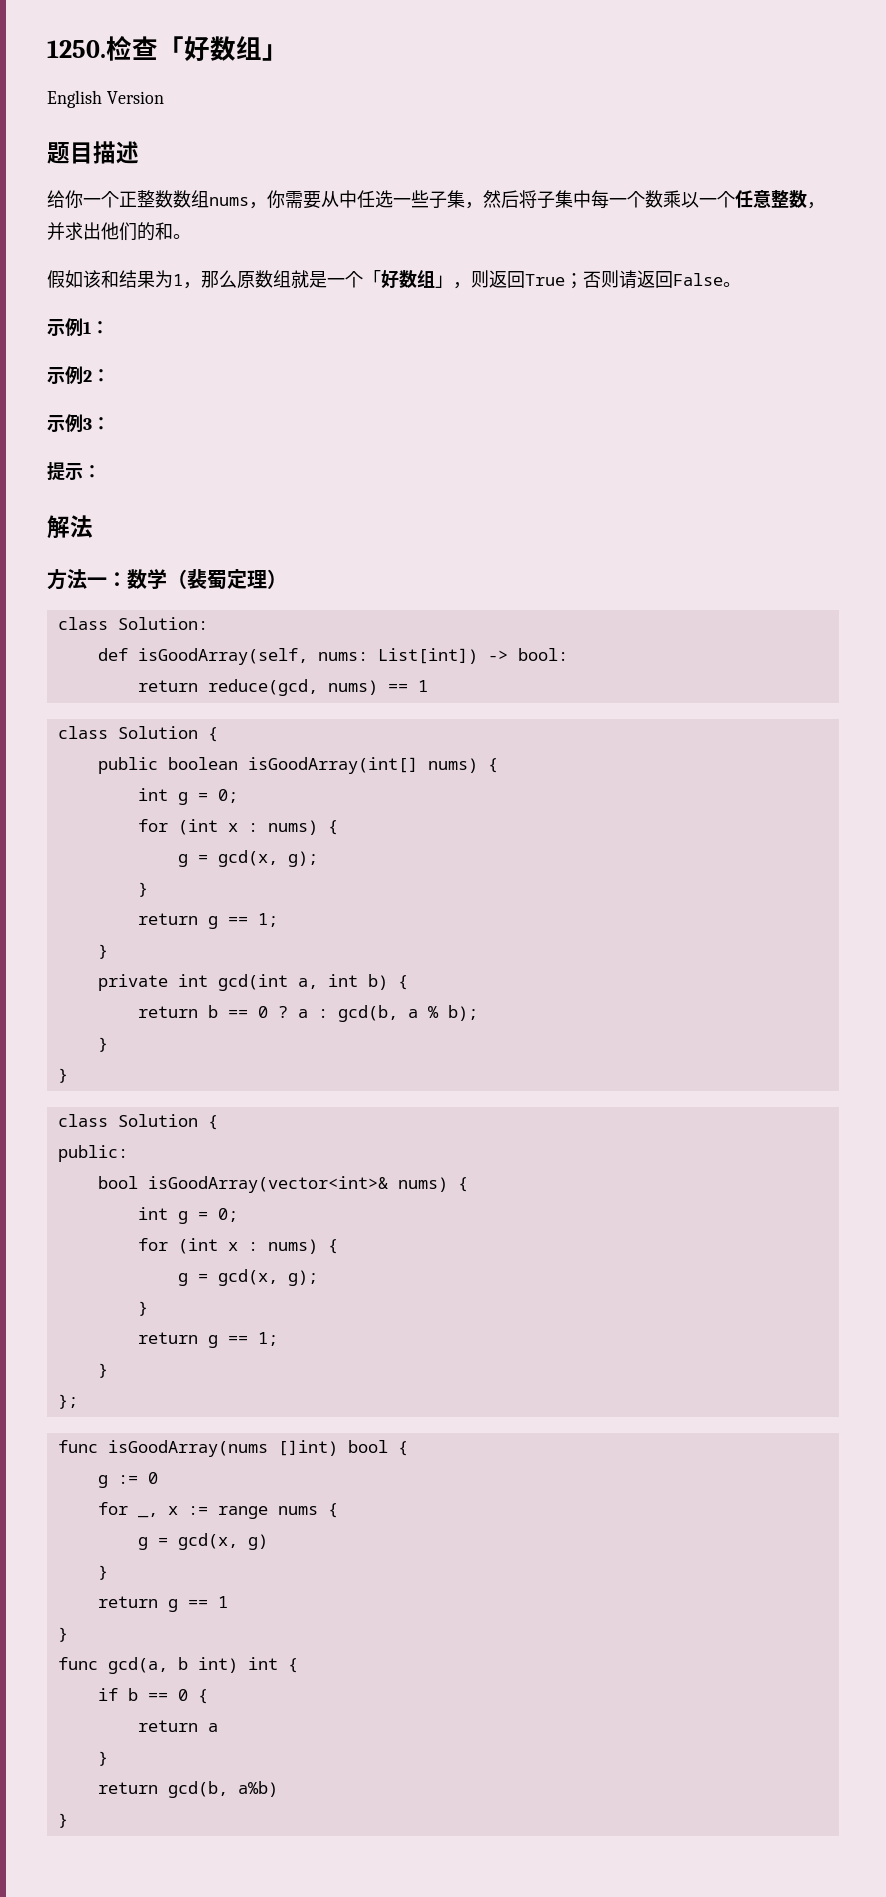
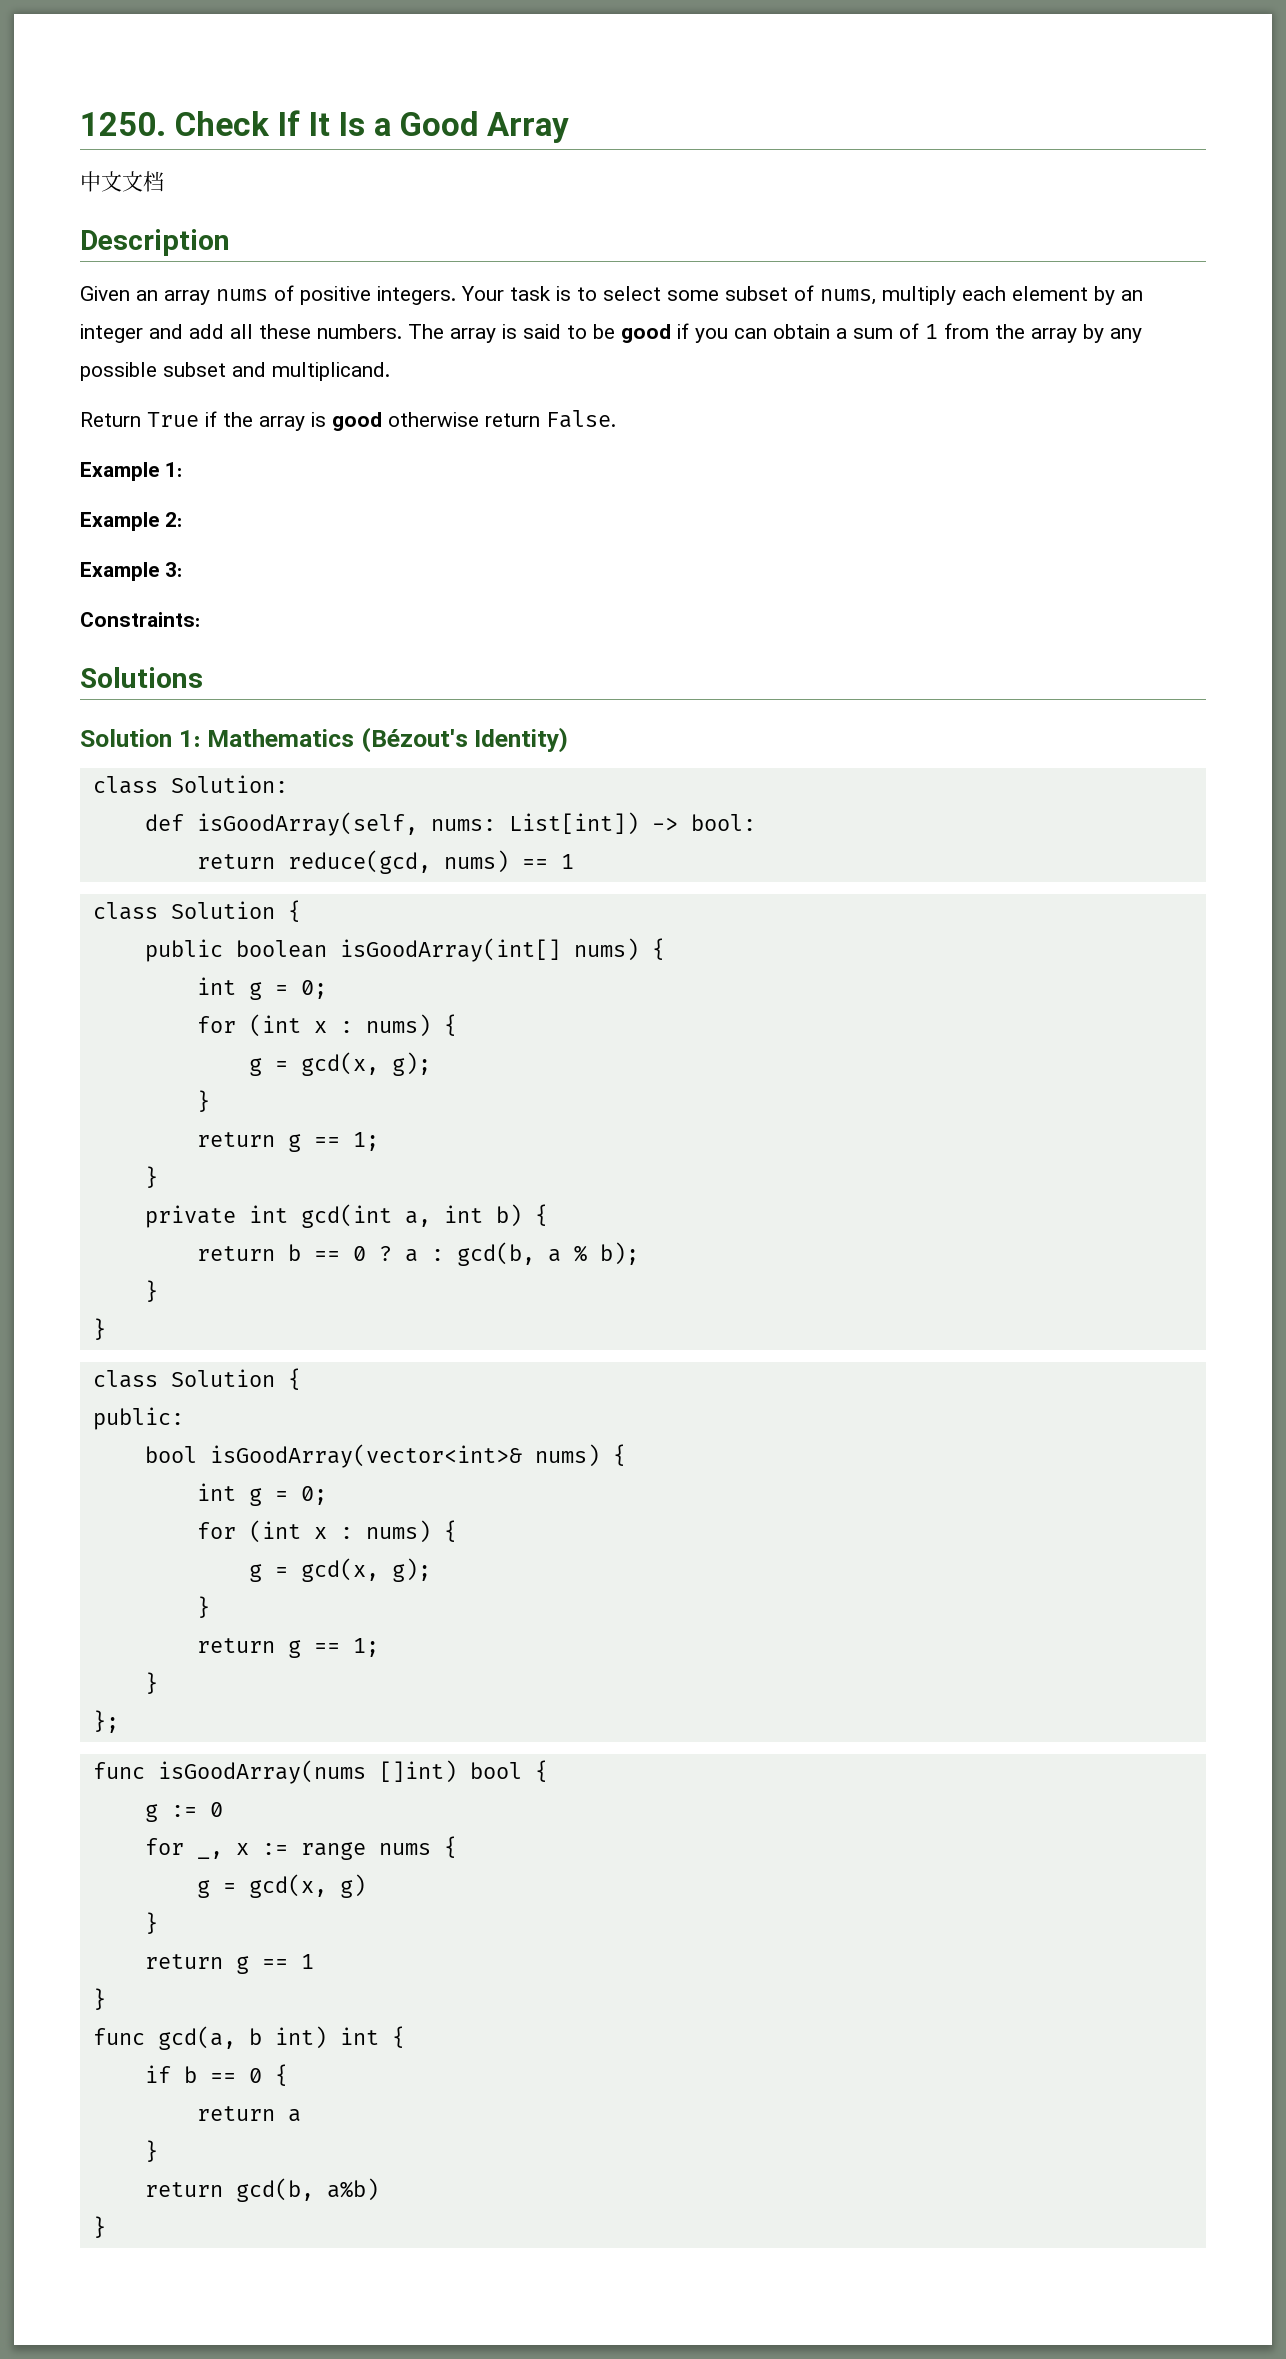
[106,36,288,62] [47,90,164,108] [47,141,139,164] [47,190,825,209] [47,222,191,241] [47,270,741,289] [47,318,109,336] [47,366,110,384] [47,414,110,432] [47,461,101,481] [47,515,93,539] [47,569,287,590] 检查「好数组」 // English Version // 题目描述 // 给你一个正整数数组nums，你需要从中任选一些子集，然后将子集中每一个数乘以一个任意整数，并求出他们的和。 // 假如该和结果为1，那么原数组就是一个「好数组」，则返回True；否则请返回False。 // 示例1： // 示例2： // 示例3： // 提示： // 解法 // 方法一：数学（裴蜀定理） -> [174,110,570,143] [80,171,164,192] [80,229,230,256] [80,285,1143,305] [80,323,1142,343] [80,362,390,381] [80,410,616,431] [80,462,182,481] [80,512,182,531] [80,562,182,581] [80,612,200,627] [80,667,203,688] [80,727,569,753] Check If It Is a Good Array // 中文文档 // Description // Given an array nums of positive integers. Your task is to select some subset of nums, multiply each element by an integer and add all these numbers. The array is said to be good if you can obtain a sum of 1 from the array by any possible subset and multiplicand. // Return True if the array is good otherwise return False. // Example 1: // Example 2: // Example 3: // Constraints: // Solutions // Solution 1: Mathematics (Bézout's Identity)

